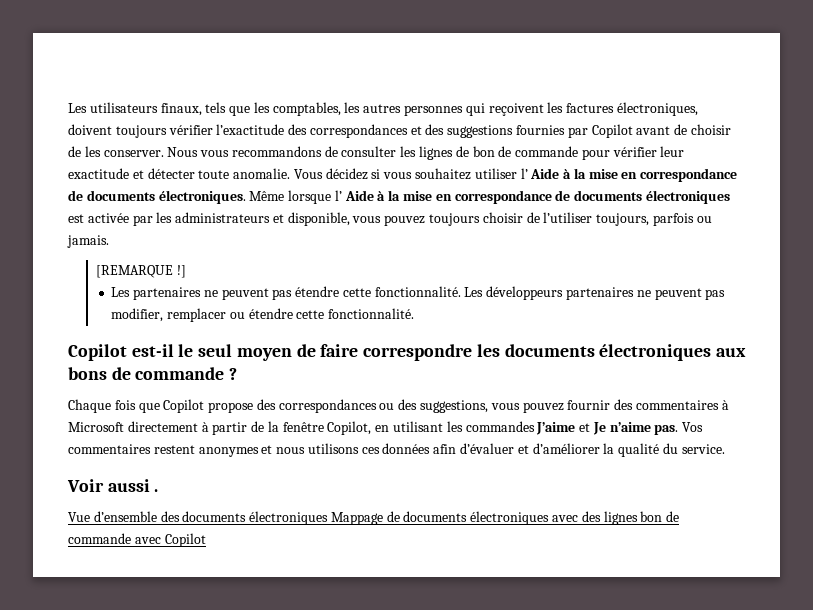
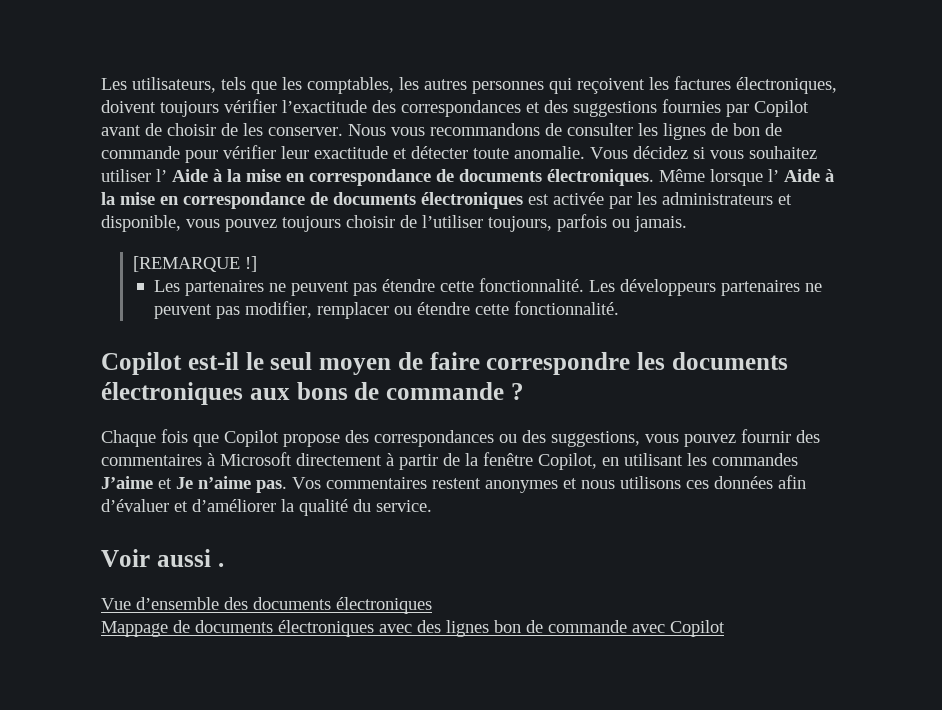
[68,102,202,116] Les utilisateurs finaux, -> [101,77,216,93] Les utilisateurs,
(329, 518) none -> (432, 605) //

